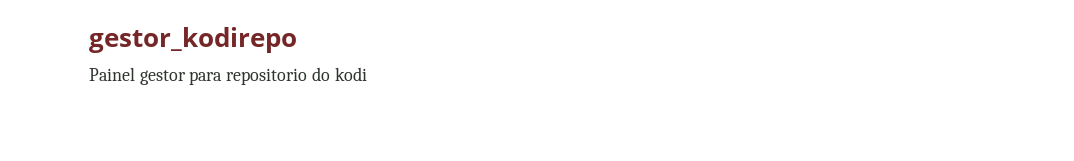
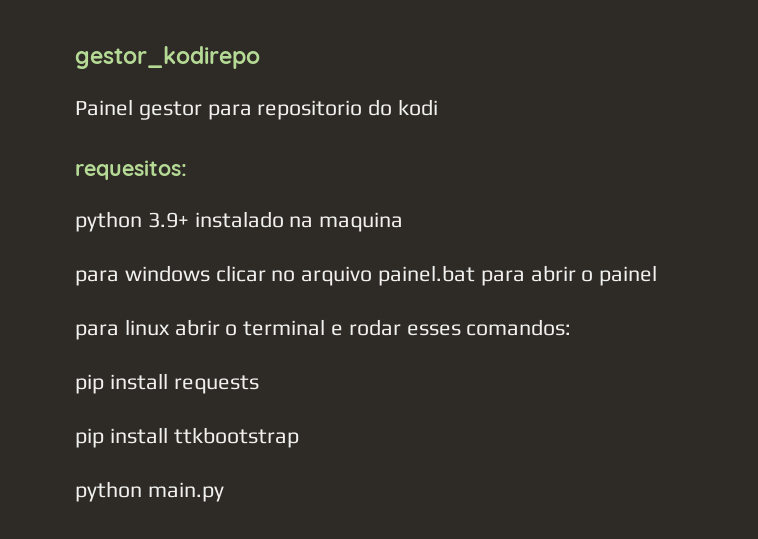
(367, 74) none -> [75,160,187,180] [75,211,404,232] [75,265,658,286] [75,319,572,340] [75,373,259,394] [75,427,299,448] [75,481,224,502] // requesitos: // python 3.9+ instalado na maquina // para windows clicar no arquivo painel.bat para abrir o painel // para linux abrir o terminal e rodar esses comandos: // pip install requests // pip install ttkbootstrap // python main.py

